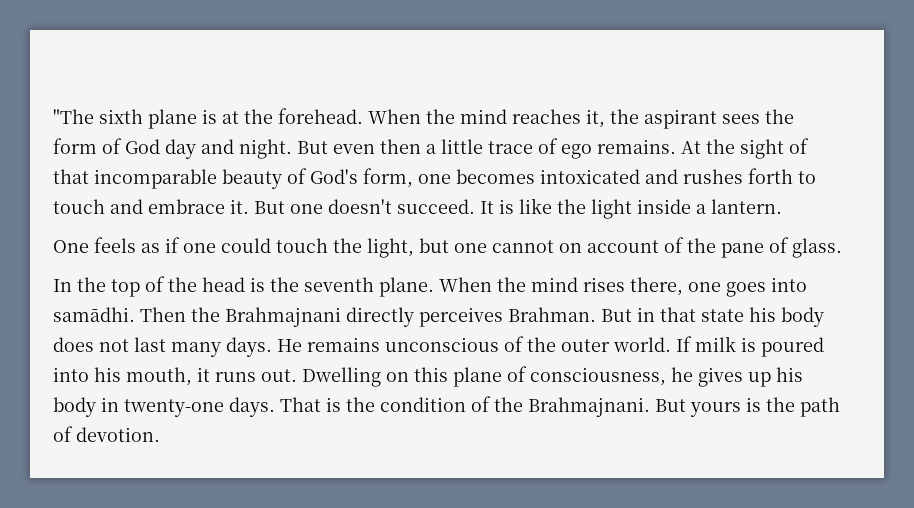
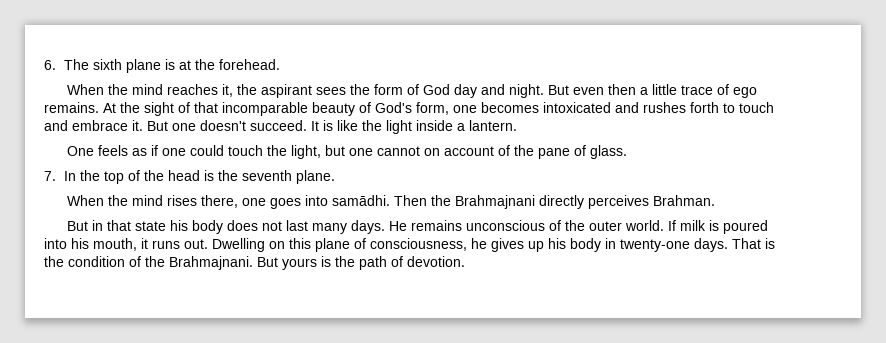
[53,109,94,124] "The -> [44,59,90,70] 6. The
(363, 116) none -> (281, 64) //
(842, 248) none -> [44,171,56,181] 7.
(434, 287) none -> (336, 177) //
(596, 314) none -> (716, 200) //

